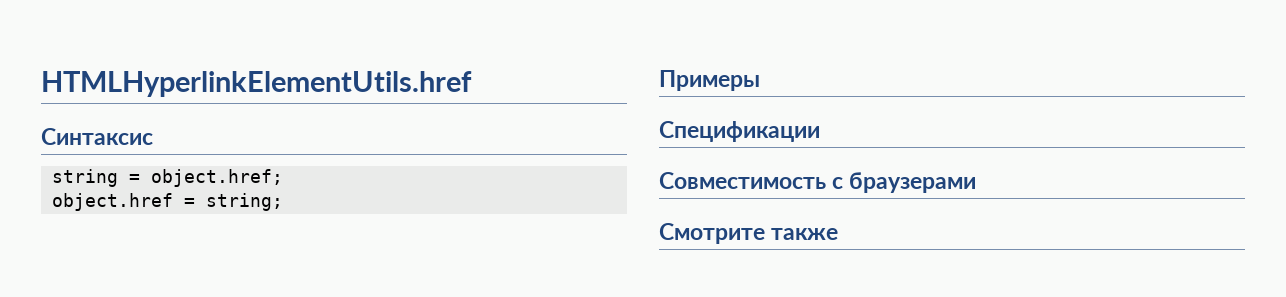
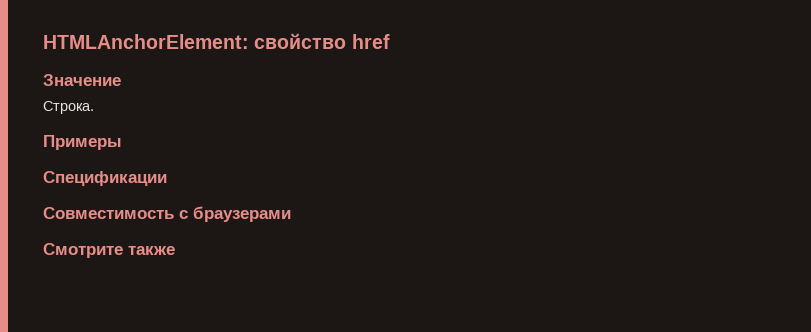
[41,71,472,97] [41,128,153,145] [51,169,283,187] [51,193,283,211] HTMLHyperlinkElementUtils.href // Синтаксис // string = object.href; // object.href = string; -> [43,33,390,49] [43,74,121,86] [43,101,94,114] HTMLAnchorElement: свойство href // Значение // Строка.

